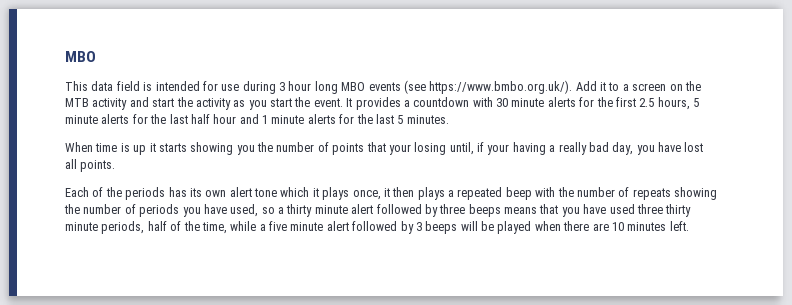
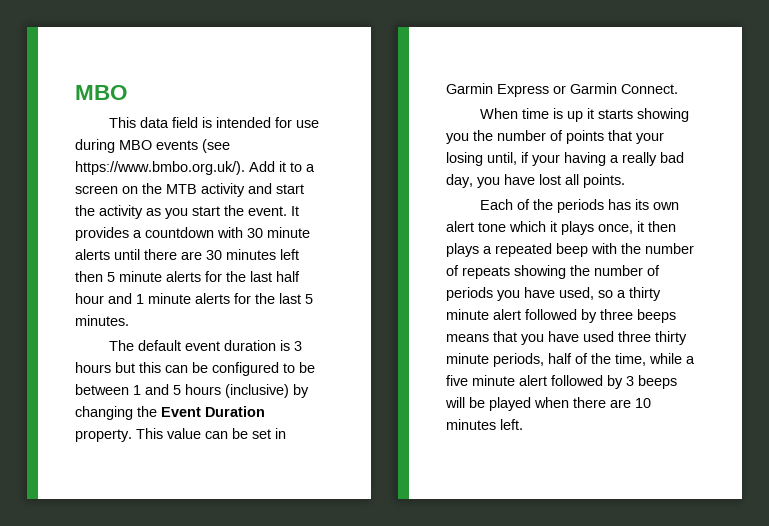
[279,81,338,94] 3 hour long -> (115, 146) none
[579,97,690,110] for the first 2.5 hours, -> [114,249,299,260] [75,271,103,282] until there are 30 minutes left then
(449, 119) none -> [108,340,302,351] [75,362,315,376] [75,384,309,398] [75,406,265,420] [75,428,286,442] [446,83,678,97] // The default event duration is 3 hours but this can be configured to be between 1 and 5 hours (inclusive) by changing the Event Duration property. This value can be set in Garmin Express or Garmin Connect.

